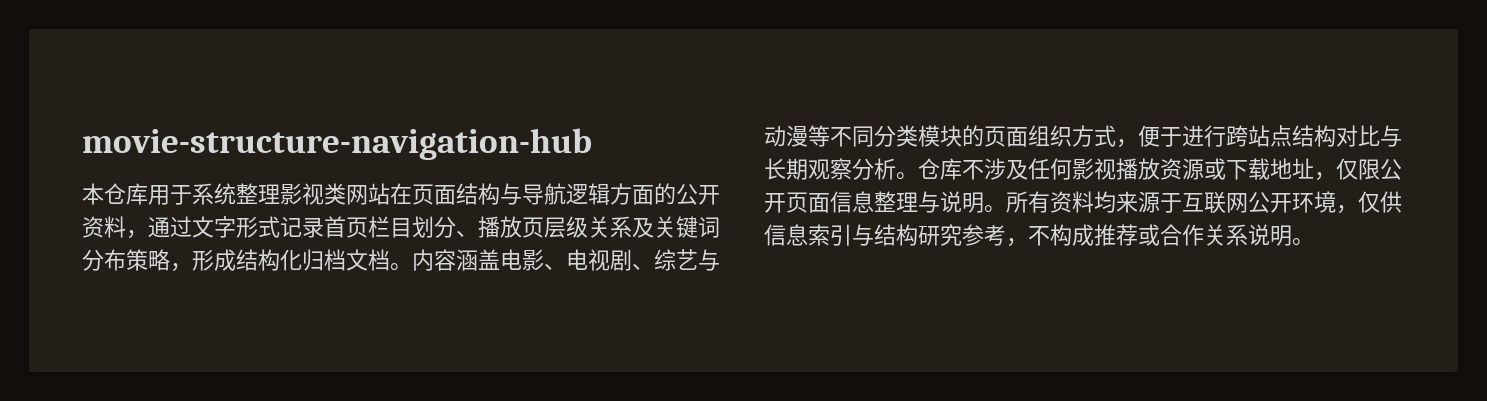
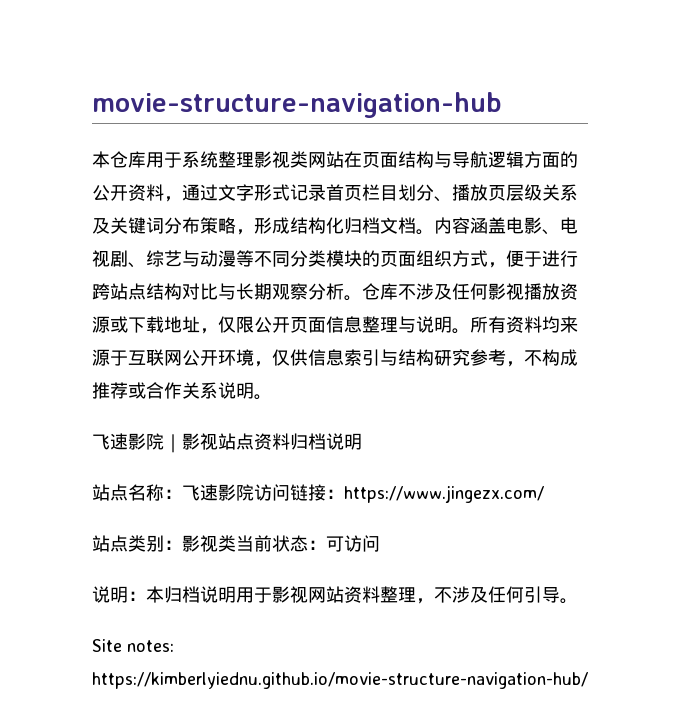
(1314, 242) none -> [92,433,362,453] [92,484,544,503] [92,535,380,552] [92,586,578,604] [92,639,174,652] [92,672,588,689] // 飞速影院｜影视站点资料归档说明 // 站点名称：飞速影院访问链接：https://www.jingezx.com/ // 站点类别：影视类当前状态：可访问 // 说明：本归档说明用于影视网站资料整理，不涉及任何引导。 // Site notes: https://kimberlyiednu.github.io/movie-structure-navigation-hub/

